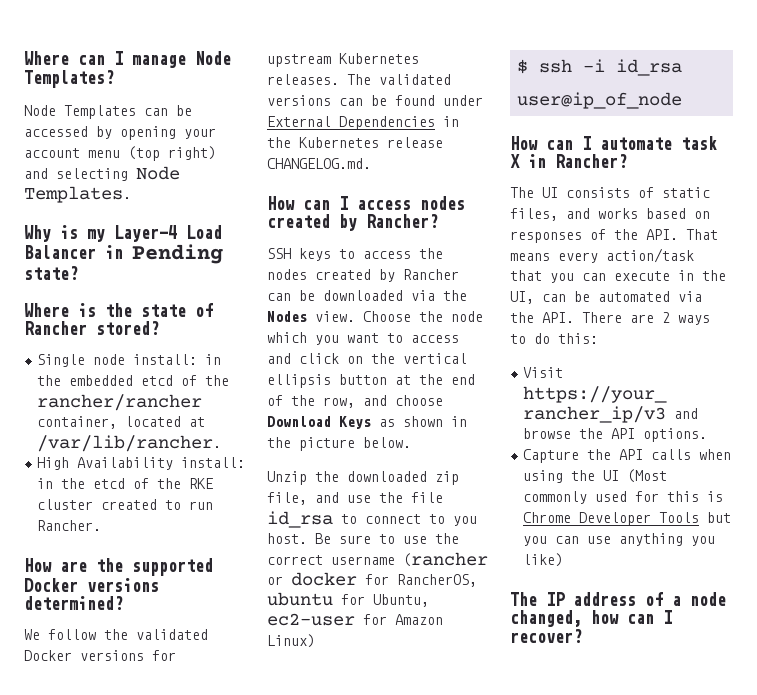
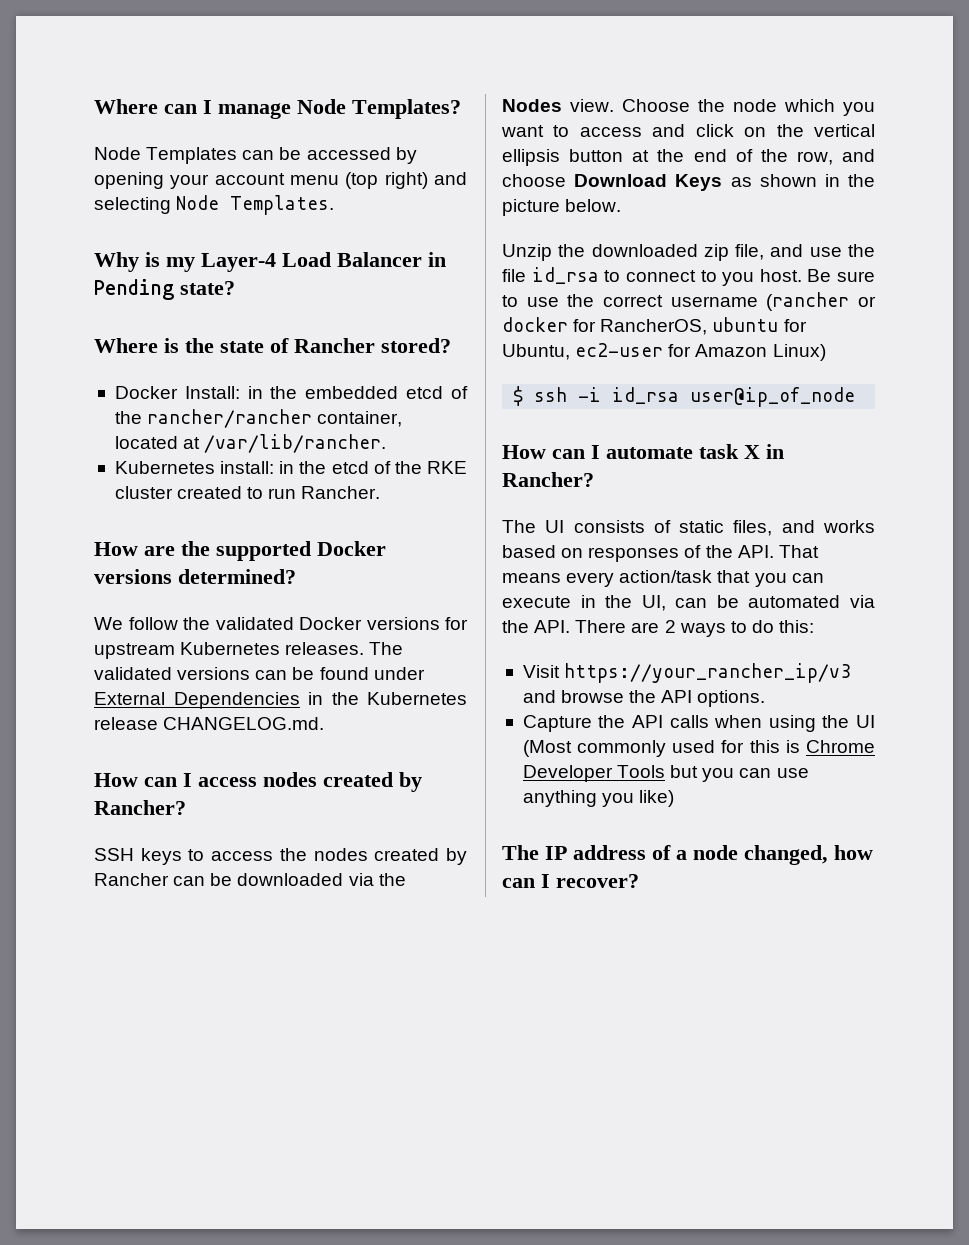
[37,354,198,367] Single node install: -> [114,386,240,399] Docker Install:
[37,457,174,470] High Availability -> [114,461,215,474] Kubernetes

